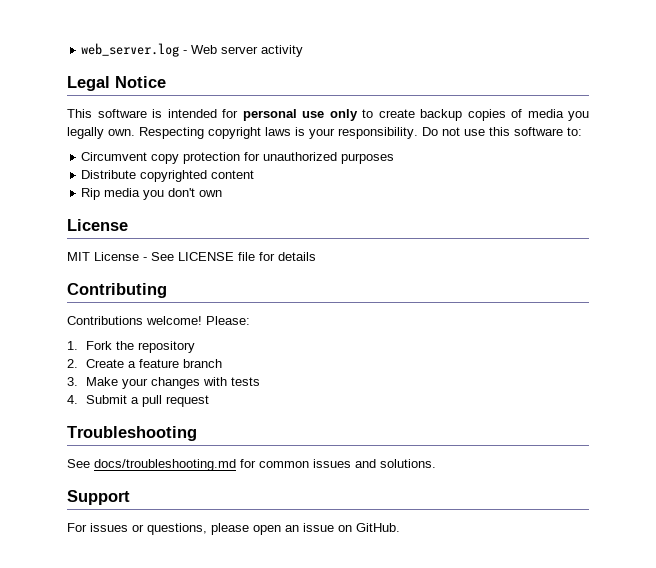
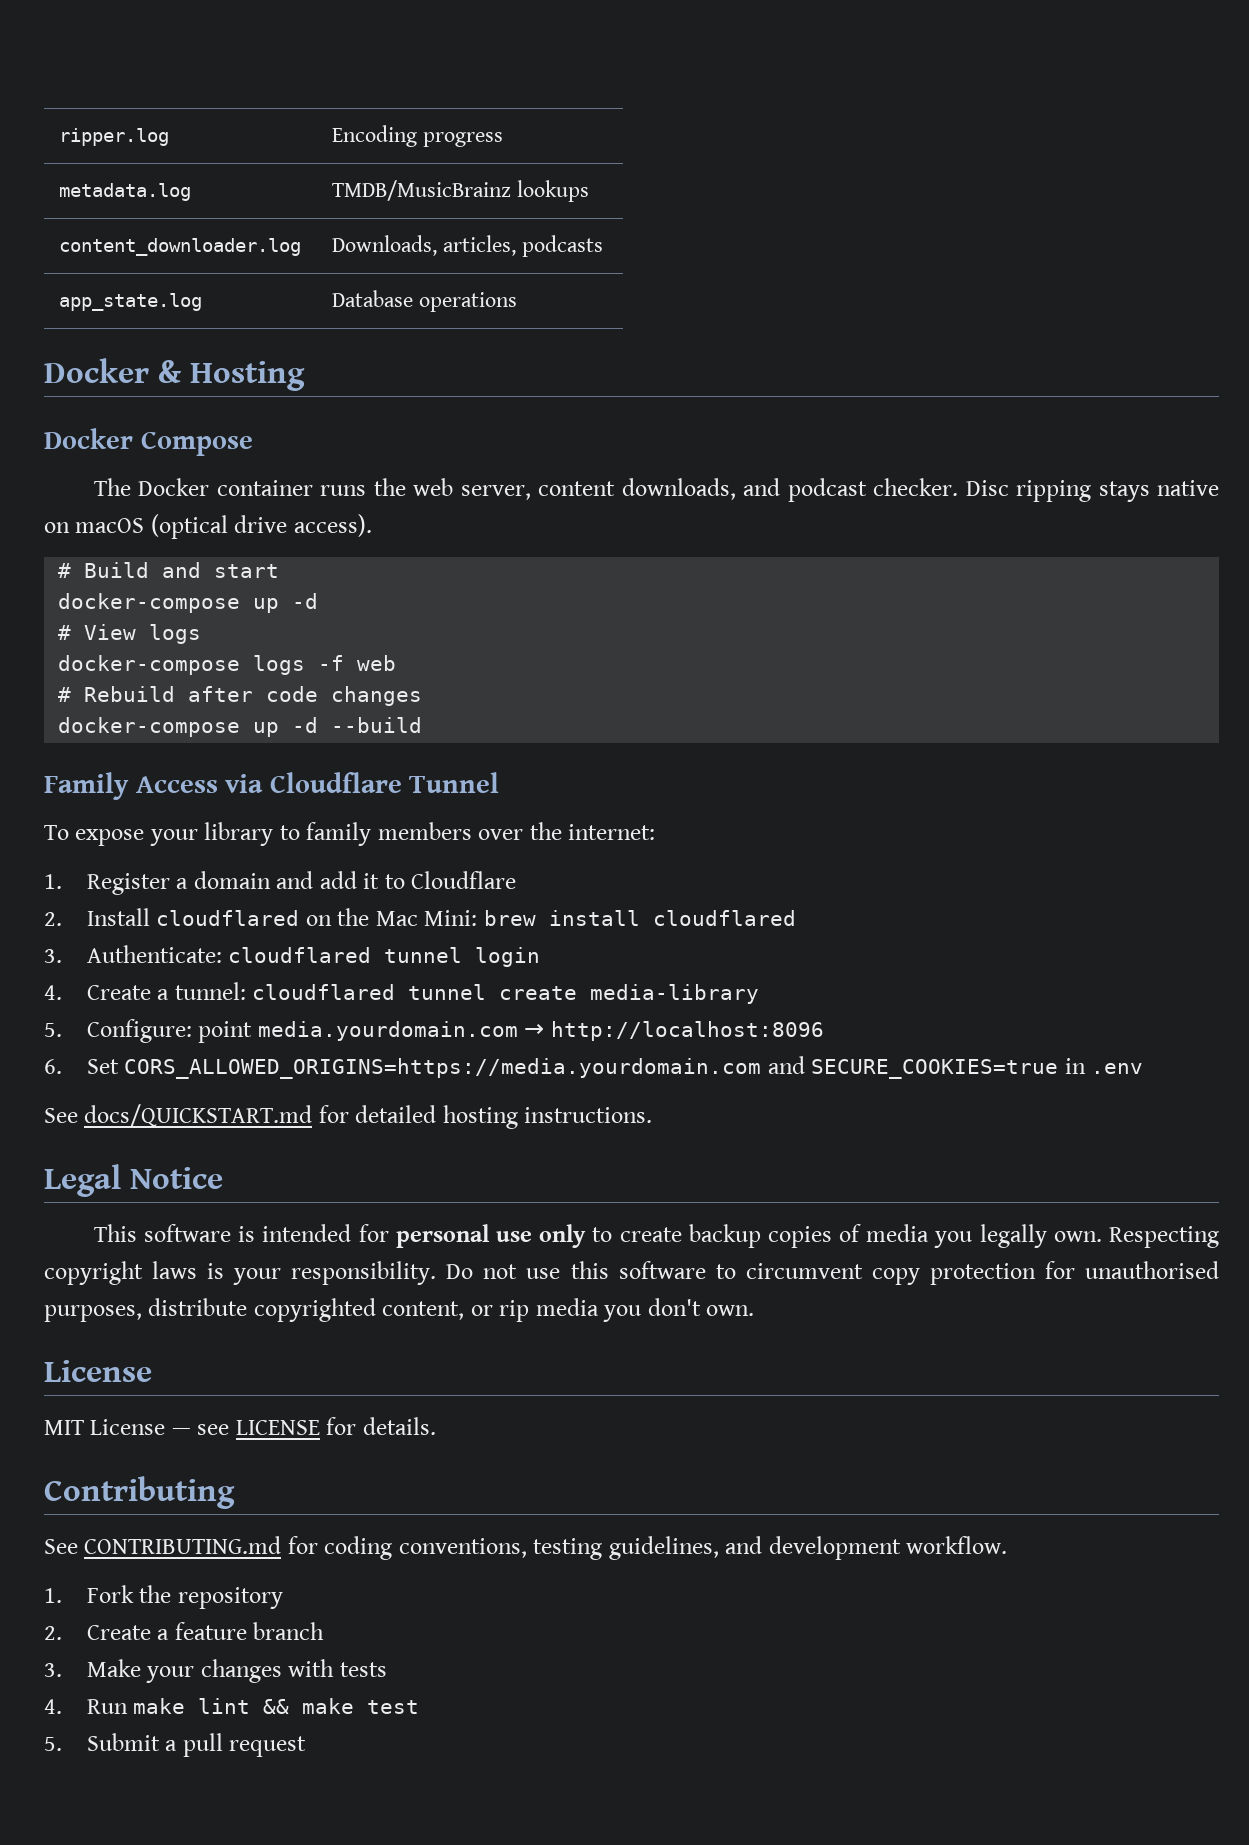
[81,43,304,57] web_server.log - Web server activity -> [59,128,170,146] [332,125,503,147] [59,183,192,201] [332,180,589,202] [59,238,302,256] [332,235,603,257] [59,293,203,311] [332,290,517,312] [44,358,305,391] [44,428,253,456] [93,478,1219,502] [44,514,372,539] [58,562,280,578] [58,593,319,613] [58,624,202,644] [58,655,397,675] [58,686,423,706] [58,717,423,737] [44,772,500,800] [44,822,656,846] [44,871,517,895] [44,908,796,926] [44,945,541,967] [44,982,760,1004] [44,1019,824,1043] [44,1056,1144,1079] [44,1104,653,1129] ripper.log | Encoding progress // metadata.log | TMDB/MusicBrainz lookups // content_downloader.log | Downloads, articles, podcasts // app_state.log | Database operations // Docker & Hosting // Docker Compose // The Docker container runs the web server, content downloads, and podcast checker. Disc ripping stays native on macOS (optical drive access). // # Build and start // docker-compose up -d // # View logs // docker-compose logs -f web // # Rebuild after code changes // docker-compose up -d --build // Family Access via Cloudflare Tunnel // To expose your library to family members over the internet: // 1. Register a domain and add it to Cloudflare // 2. Install cloudflared on the Mac Mini: brew install cloudflared // 3. Authenticate: cloudflared tunnel login // 4. Create a tunnel: cloudflared tunnel create media-library // 5. Configure: point media.yourdomain.com → http://localhost:8096 // 6. Set CORS_ALLOWED_ORIGINS=https://media.yourdomain.com and SECURE_COOKIES=true in .env // See docs/QUICKSTART.md for detailed hosting instructions.
[567,127,582,136] [81,152,148,161] to: // Circumvent -> [715,1263,863,1279] to circumvent
[263,152,395,164] [81,170,255,182] [81,188,101,200] unauthorized purposes // Distribute copyrighted content // Rip -> [1085,1261,1220,1279] [44,1298,530,1322] unauthorised purposes, distribute copyrighted content, or rip
[199,190,223,197] own -> [706,1305,755,1316] own.
[143,252,316,261] [67,283,167,298] [67,316,250,325] - See LICENSE file for details // Contributing // Contributions welcome! Please: -> [171,1417,436,1435] [44,1476,235,1509] [44,1536,1008,1560] — see LICENSE for details. // Contributing // See CONTRIBUTING.md for coding conventions, testing guidelines, and development workflow.
[86,395,210,407] [67,426,197,441] [67,459,436,471] [67,490,130,505] [67,523,400,535] Submit a pull request // Troubleshooting // See docs/troubleshooting.md for common issues and solutions. // Support // For issues or questions, please open an issue on GitHub. -> [86,1698,420,1714] [44,1733,307,1757] Run make lint && make test // 5. Submit a pull request

